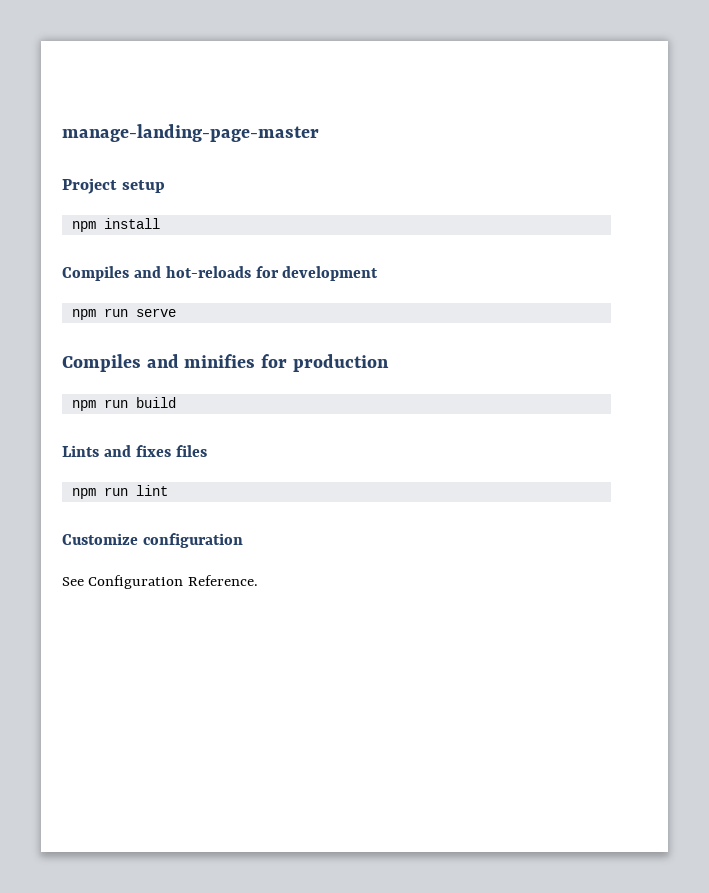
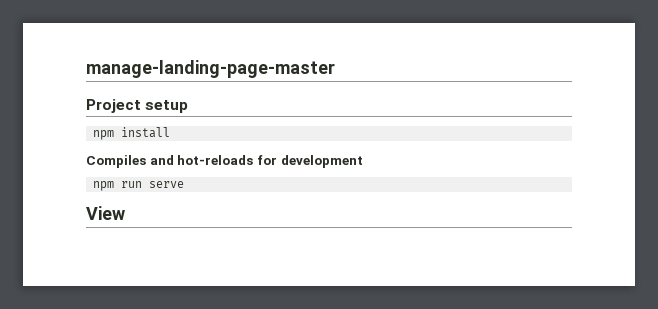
[62,354,389,372] [71,397,176,411] [62,445,207,457] [71,485,168,499] [62,533,243,548] [62,575,258,589] Compiles and minifies for production // npm run build // Lints and fixes files // npm run lint // Customize configuration // See Configuration Reference. -> [86,206,125,220] View

